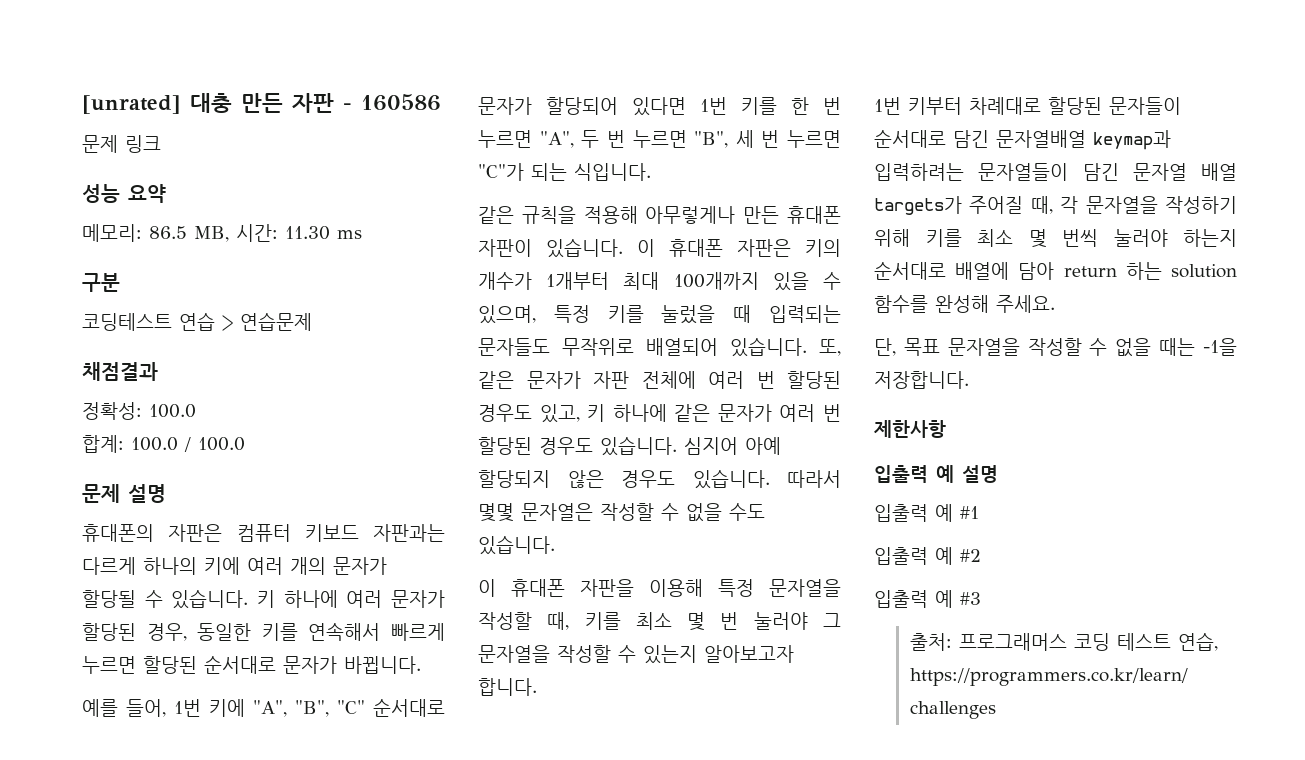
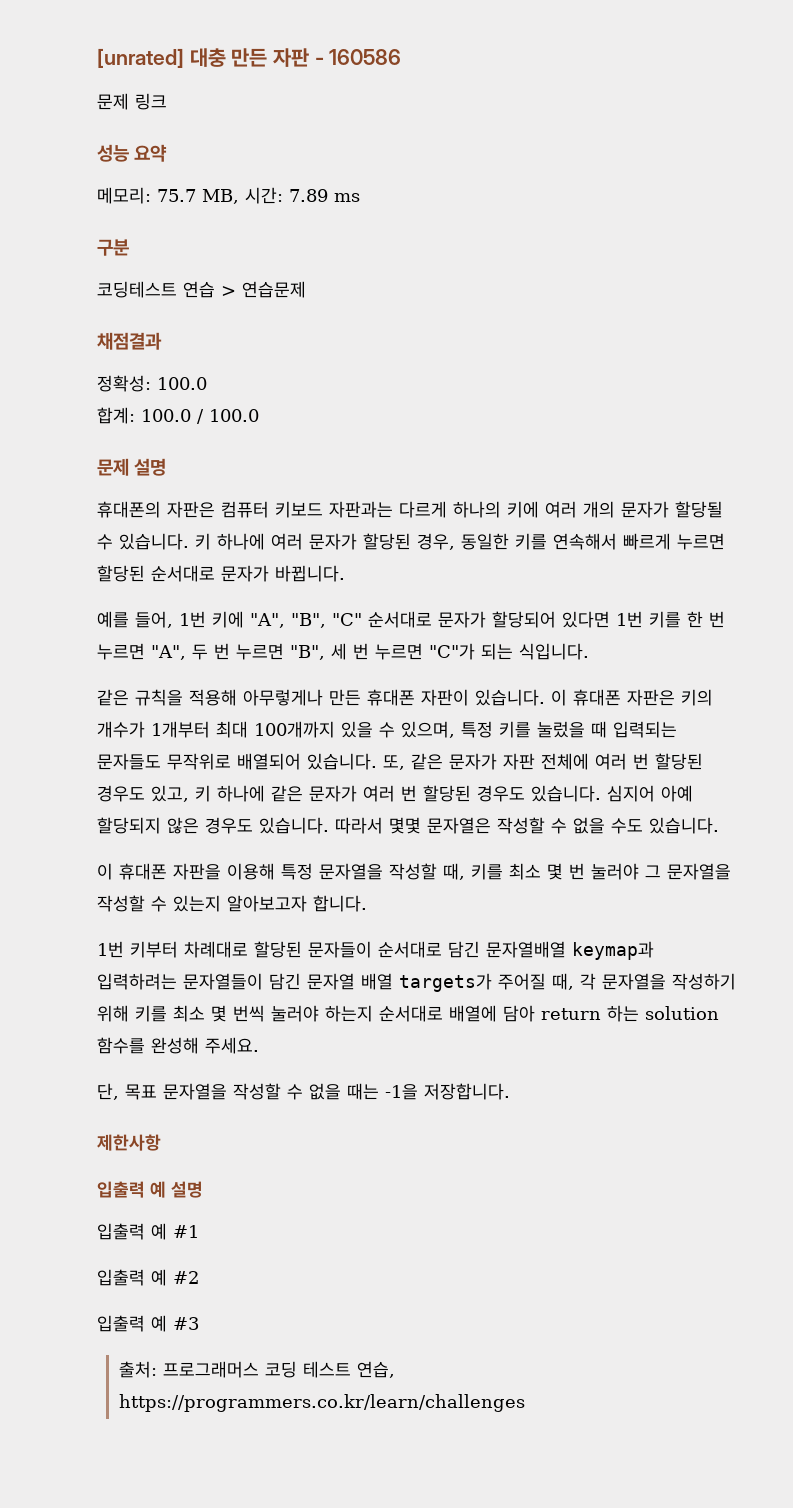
[149,226,187,239] 86.5 -> [157,189,196,202] 75.7
[285,226,330,240] 11.30 -> [289,189,328,202] 7.89

